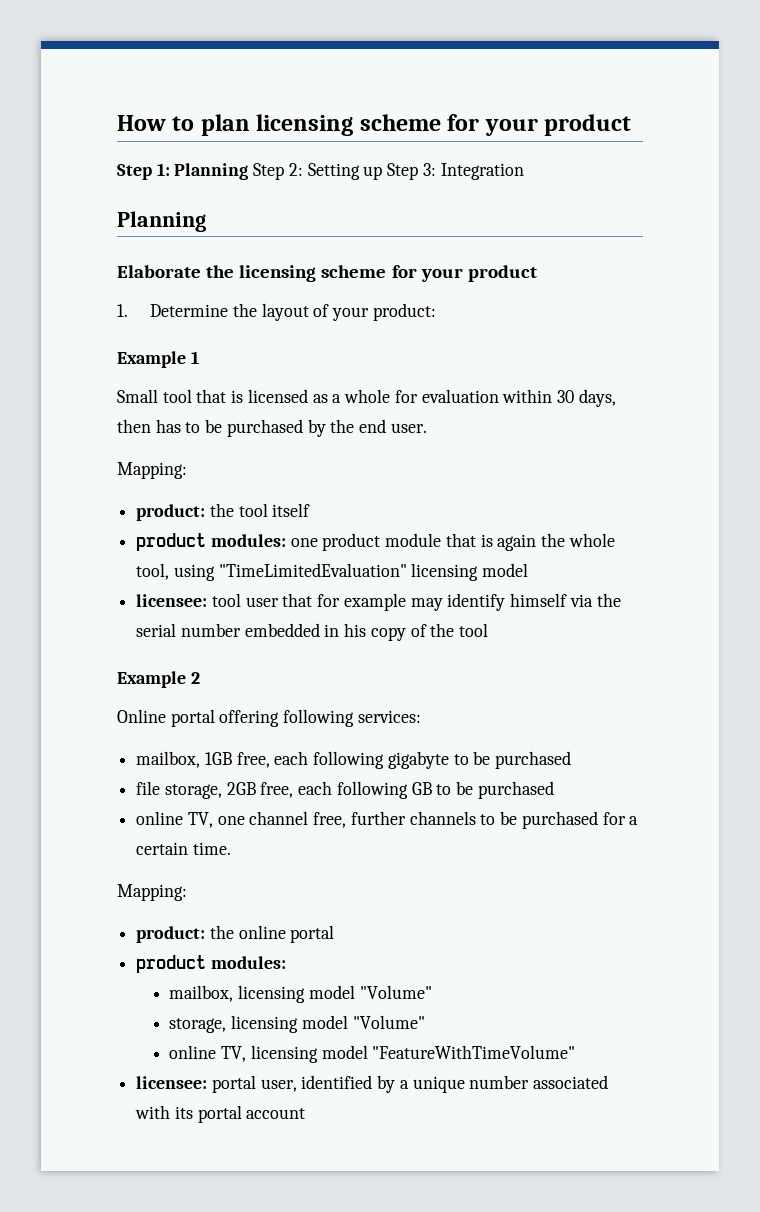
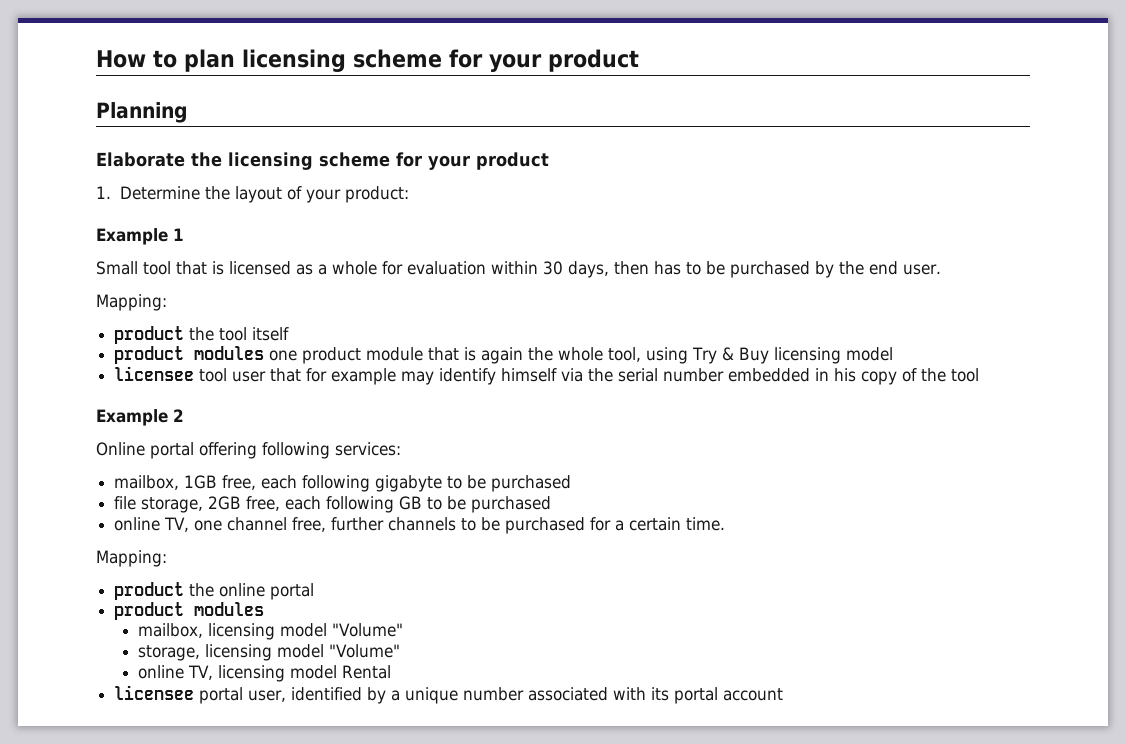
[117,163,524,180] // Step 1: Planning Step 2: Setting up Step 3: Integration -> (639, 60) none
[136,504,206,521] product: -> [114,326,185,344] product
[210,534,286,547] modules: -> [194,346,265,360] modules
[218,563,407,577] "TimeLimitedEvaluation" -> [692,347,770,364] Try & Buy
[136,594,208,607] licensee: -> [114,366,195,381] licensee
[136,926,206,943] product: -> [114,582,185,600] product
[210,956,286,969] modules: -> [194,602,265,616] modules
[372,1045,576,1059] [136,1076,208,1089] "FeatureWithTimeVolume" // licensee: -> [342,665,392,679] [114,685,195,700] Rental // licensee

